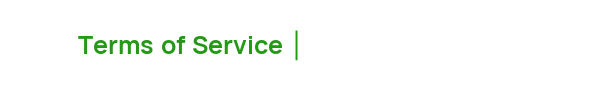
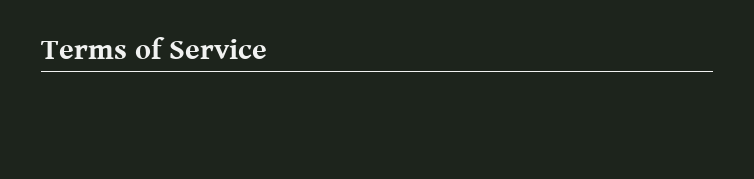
[289,30,305,61] │ -> (267, 49) none

